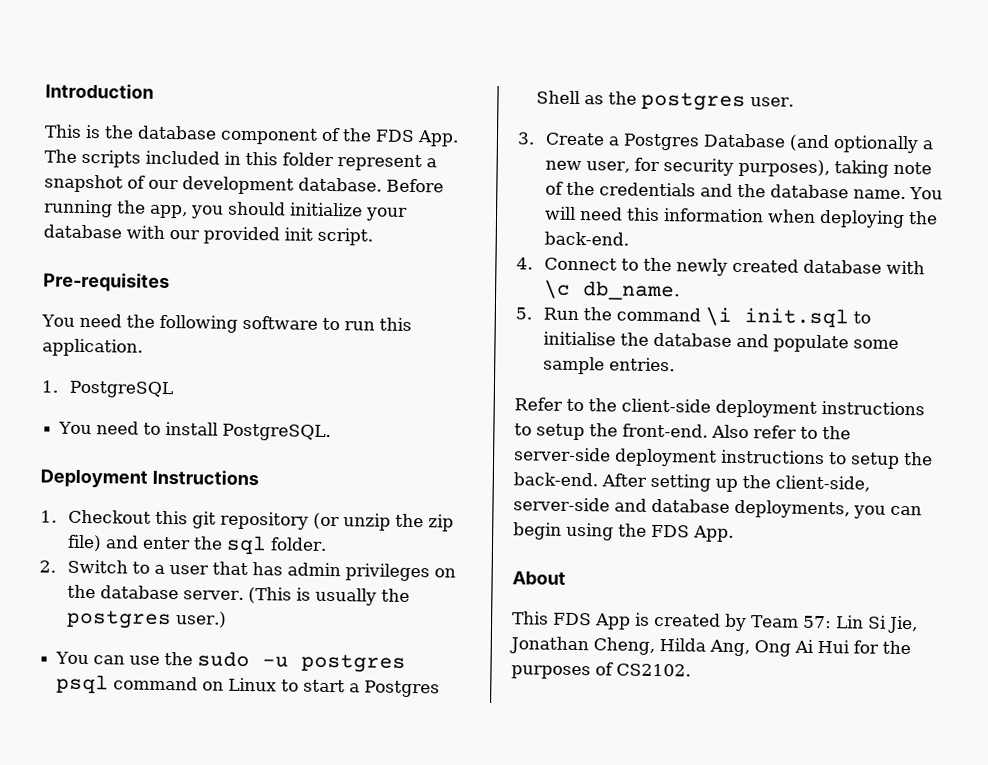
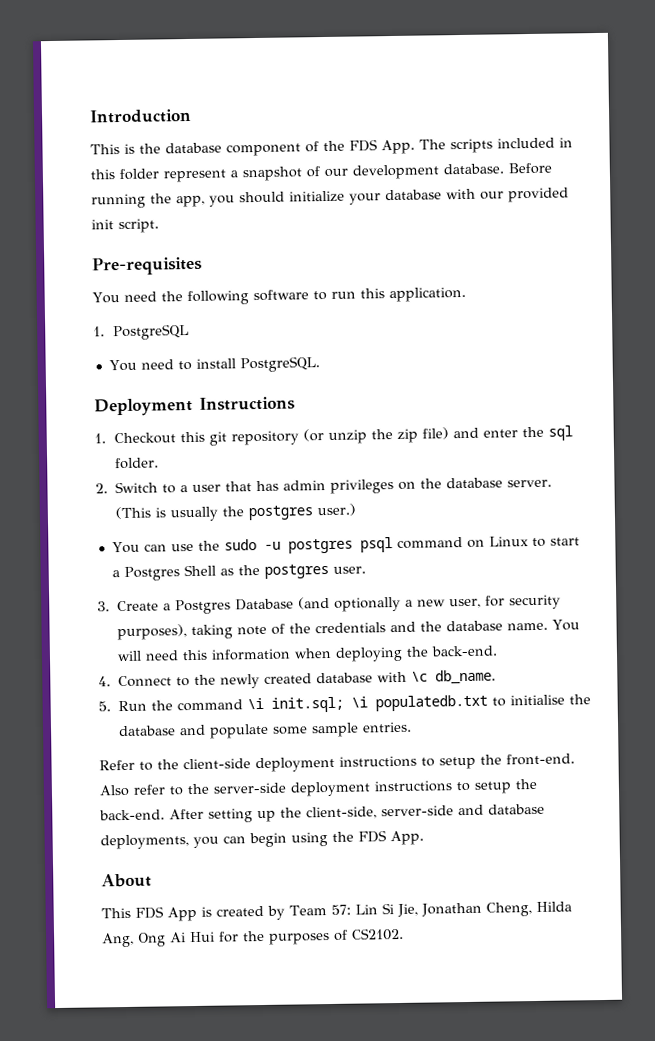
[744,308,850,328] init.sql -> [271,694,489,713] init.sql; \i populatedb.txt

